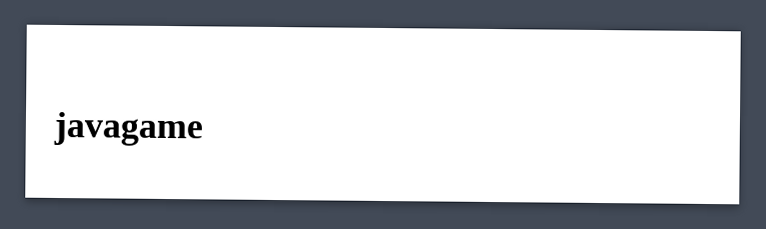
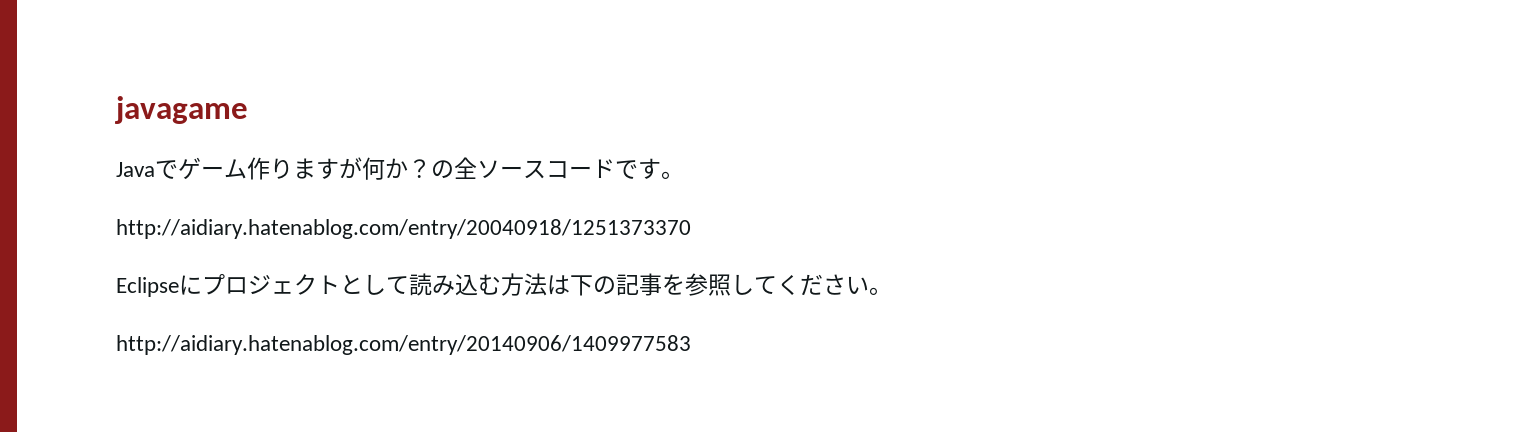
(204, 129) none -> [116,157,684,180] [116,219,691,239] [116,273,892,297] [116,335,691,355] // Javaでゲーム作りますが何か？の全ソースコードです。 // http://aidiary.hatenablog.com/entry/20040918/1251373370 // Eclipseにプロジェクトとして読み込む方法は下の記事を参照してください。 // http://aidiary.hatenablog.com/entry/20140906/1409977583

